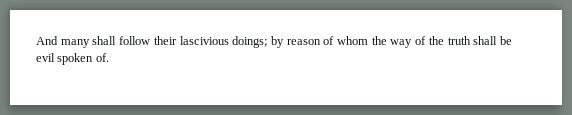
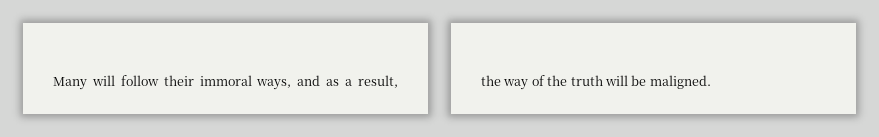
[36,36,369,48] And many shall follow their lascivious doings; by reason of whom -> [53,75,399,90] Many will follow their immoral ways, and as a result,
[473,36,512,45] [36,53,109,65] shall be evil spoken of. -> [604,75,711,89] will be maligned.

